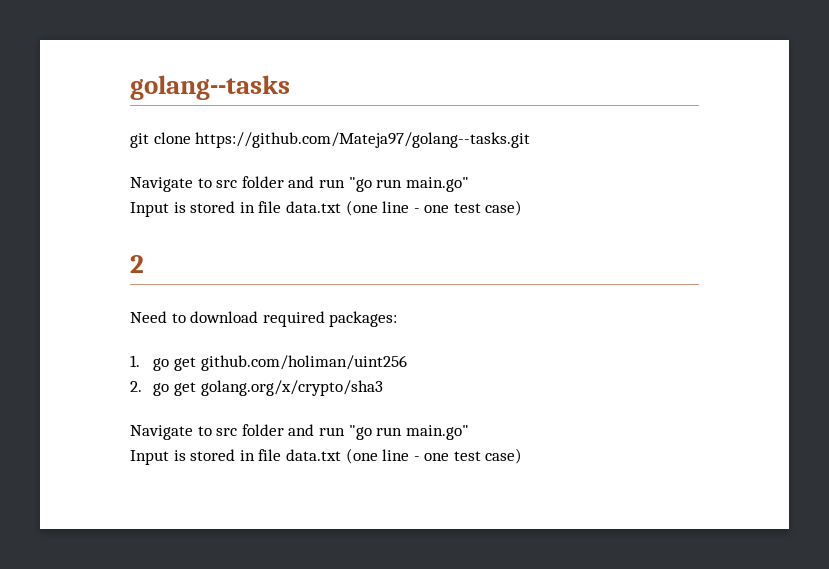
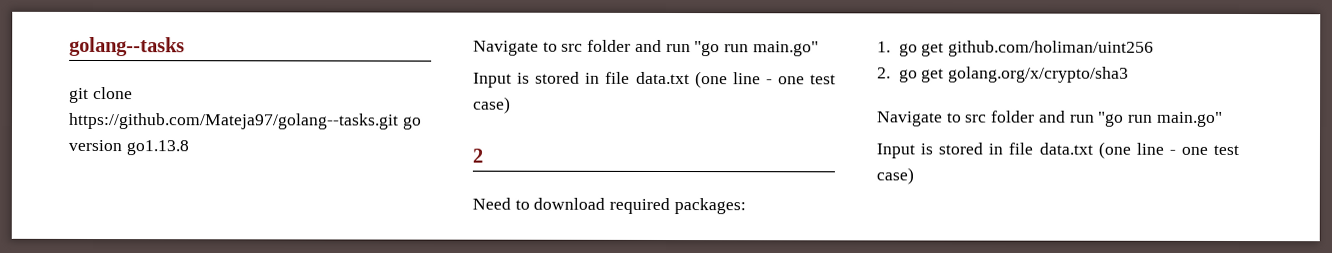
(531, 140) none -> [401,116,422,130] [68,139,189,156] go version go1.13.8

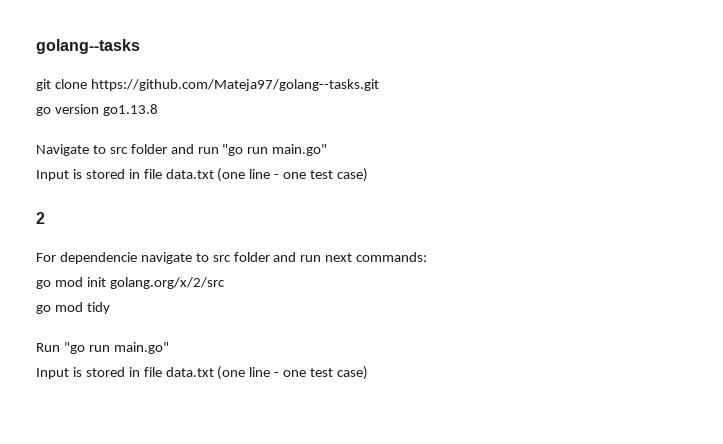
(399, 121) none -> (379, 85) //
[472,197,746,215] [877,40,1155,57] [877,66,1130,83] [877,110,1095,127] Need to download required packages: // 1. go get github.com/holiman/uint256 // 2. go get golang.org/x/crypto/sha3 // Navigate to src folder and run -> [36,252,428,264] [36,277,225,289] [36,302,110,314] [36,343,60,352] For dependencie navigate to src folder and run next commands: // go mod init golang.org/x/2/src // go mod tidy // Run

